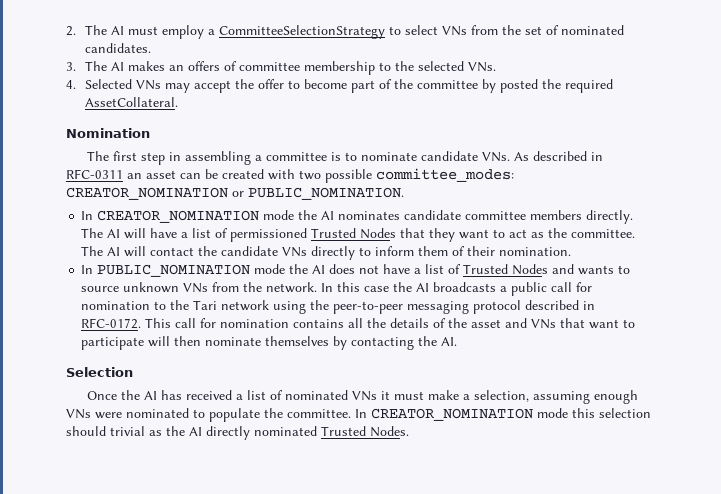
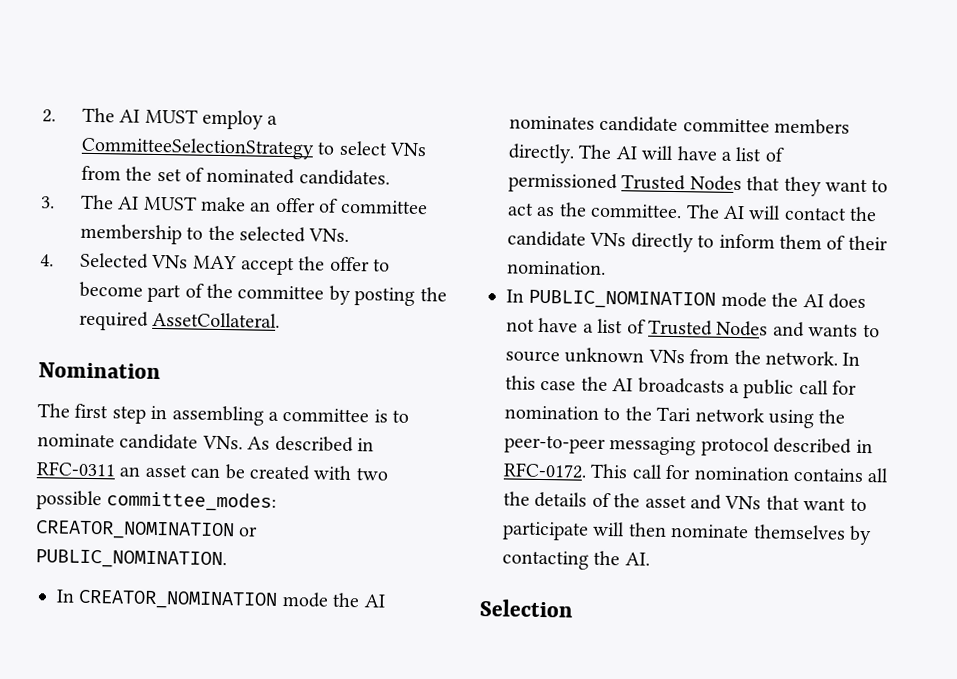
[128,26,159,35] must -> [144,108,198,124] MUST
[128,61,221,71] makes an offers -> [142,195,316,213] MUST make an offer
[165,83,191,93] may -> [192,255,237,270] MAY
[500,79,539,93] posted -> [354,287,416,307] posting
[87,390,639,404] [66,408,651,422] [66,426,409,440] // Once the AI has received a list of nominated VNs it must make a selection, assuming enough VNs were nominated to populate the committee. In CREATOR_NOMINATION mode this selection should trivial as the AI directly nominated Trusted Nodes. -> (573, 608) none

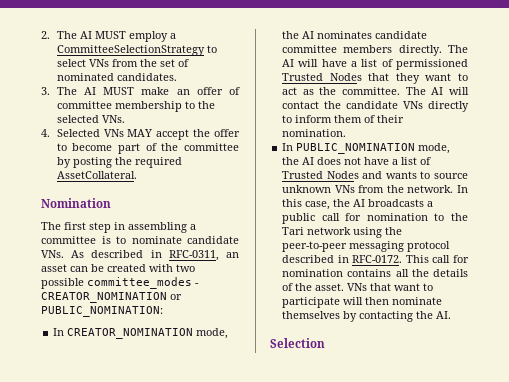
[36,461,116,477] RFC-0311 -> [168,250,219,261] RFC-0311,
[106,491,278,512] committee_modes: -> [87,277,199,289] committee_modes -
[35,549,227,570] PUBLIC_NOMINATION. -> [41,306,163,317] PUBLIC_NOMINATION:
[281,591,329,608] mode -> [196,328,229,339] mode,
[720,291,767,308] mode -> [418,143,451,154] mode,
[540,380,577,391] case -> [305,201,331,210] case,
[644,494,722,510] asset and -> [315,283,345,291] asset.

